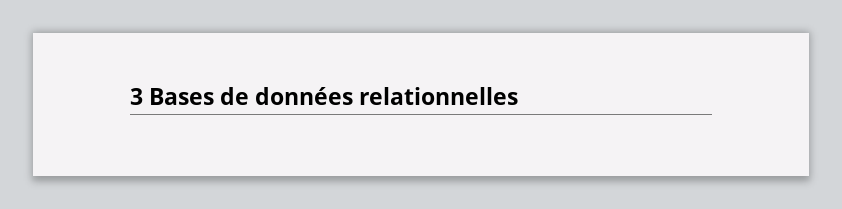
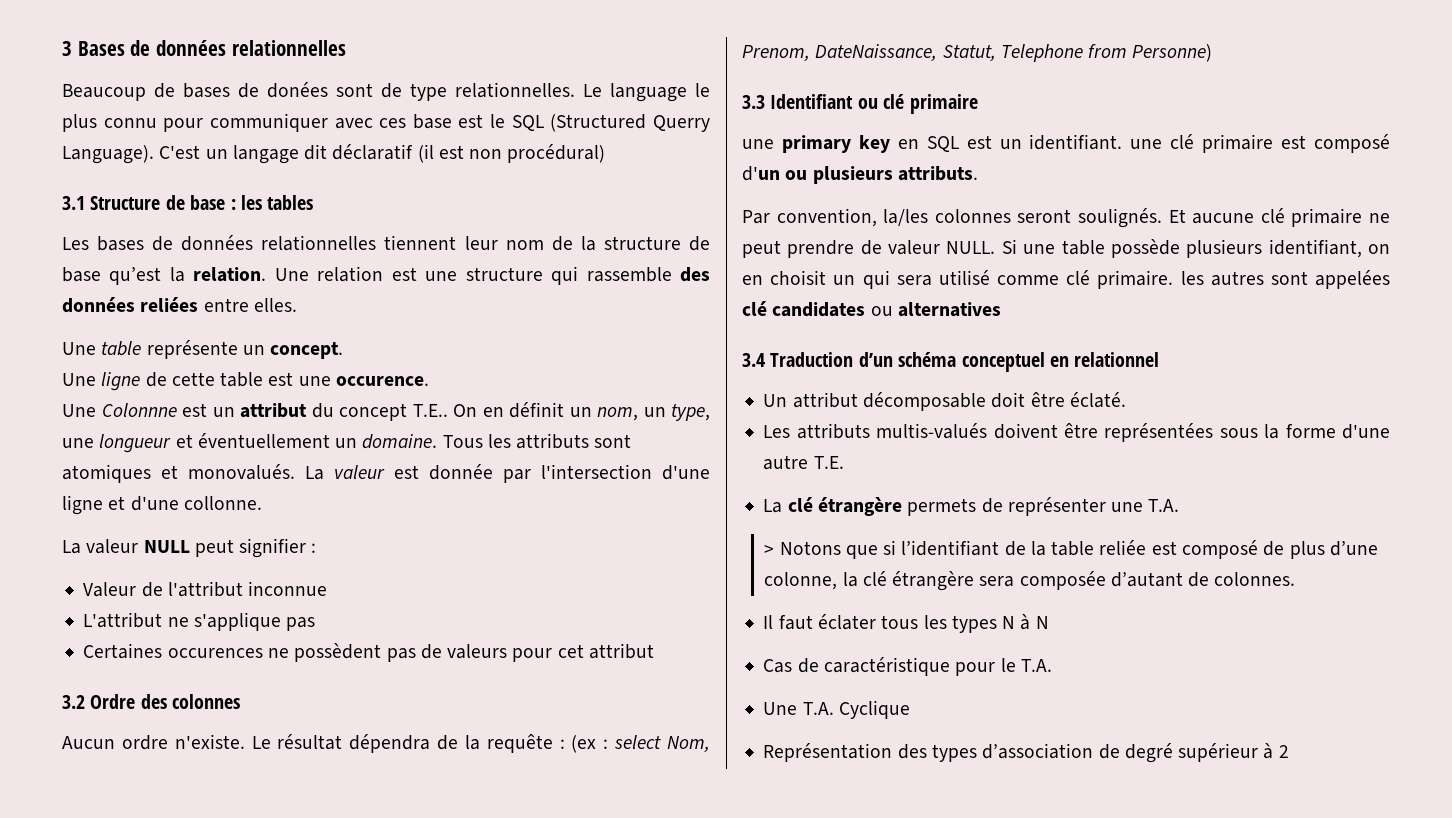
(519, 96) none -> [62,82,710,102] [62,113,710,132] [62,144,606,164] [62,195,314,210] [62,235,711,251] [62,266,710,285] [62,297,297,313] [62,340,344,359] [62,372,429,391] [62,402,710,421] [62,433,632,453] [62,464,710,483] [62,495,262,515] [62,538,317,558] [83,581,328,597] [83,612,316,631] [83,643,654,662] [62,694,241,709] [62,734,710,753] [742,44,1213,62] [742,94,978,114] [742,134,1390,153] [742,166,978,184] [742,208,1390,228] [742,239,1390,258] [742,270,1390,289] [742,301,1001,317] [742,352,1160,372] [763,392,1126,411] [763,423,1390,442] [763,455,844,470] [763,497,1180,516] [764,540,1378,559] [764,571,1296,591] [763,614,1049,633] [763,657,1052,676] [763,700,910,719] [763,743,1289,763] // Beaucoup de bases de donées sont de type relationnelles. Le language le plus connu pour communiquer avec ces base est le SQL (Structured Querry Language). C'est un langage dit déclaratif (il est non procédural) // 3.1 Structure de base : les tables // Les bases de données relationnelles tiennent leur nom de la structure de base qu’est la relation. Une relation est une structure qui rassemble des données reliées entre elles. // Une table représente un concept. // Une ligne de cette table est une occurence. // Une Colonnne est un attribut du concept T.E.. On en définit un nom, un type, une longueur et éventuellement un domaine. Tous les attributs sont atomiques et monovalués. La valeur est donnée par l'intersection d'une ligne et d'une collonne. // La valeur NULL peut signifier : // Valeur de l'attribut inconnue // L'attribut ne s'applique pas // Certaines occurences ne possèdent pas de valeurs pour cet attribut // 3.2 Ordre des colonnes // Aucun ordre n'existe. Le résultat dépendra de la requête : (ex : select Nom, Prenom, DateNaissance, Statut, Telephone from Personne) // 3.3 Identifiant ou clé primaire // une primary key en SQL est un identifiant. une clé primaire est composé d'un ou plusieurs attributs. // Par convention, la/les colonnes seront soulignés. Et aucune clé primaire ne peut prendre de valeur NULL. Si une table possède plusieurs identifiant, on en choisit un qui sera utilisé comme clé primaire. les autres sont appelées clé candidates ou alternatives // 3.4 Traduction d’un schéma conceptuel en relationnel // Un attribut décomposable doit être éclaté. // Les attributs multis-valués doivent être représentées sous la forme d'une autre T.E. // La clé étrangère permets de représenter une T.A. // > Notons que si l’identifiant de la table reliée est composé de plus d’une colonne, la clé étrangère sera composée d’autant de colonnes. // Il faut éclater tous les types N à N // Cas de caractéristique pour le T.A. // Une T.A. Cyclique // Représentation des types d’association de degré supérieur à 2

